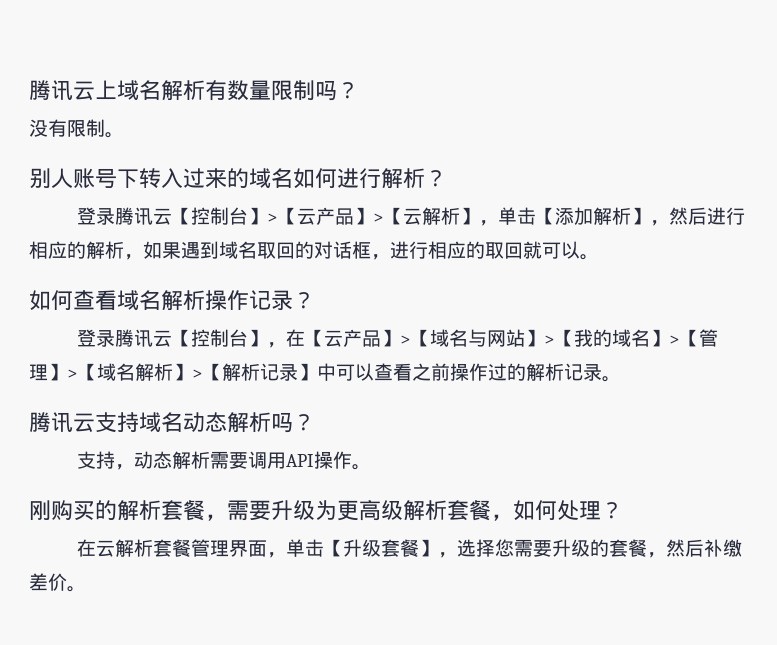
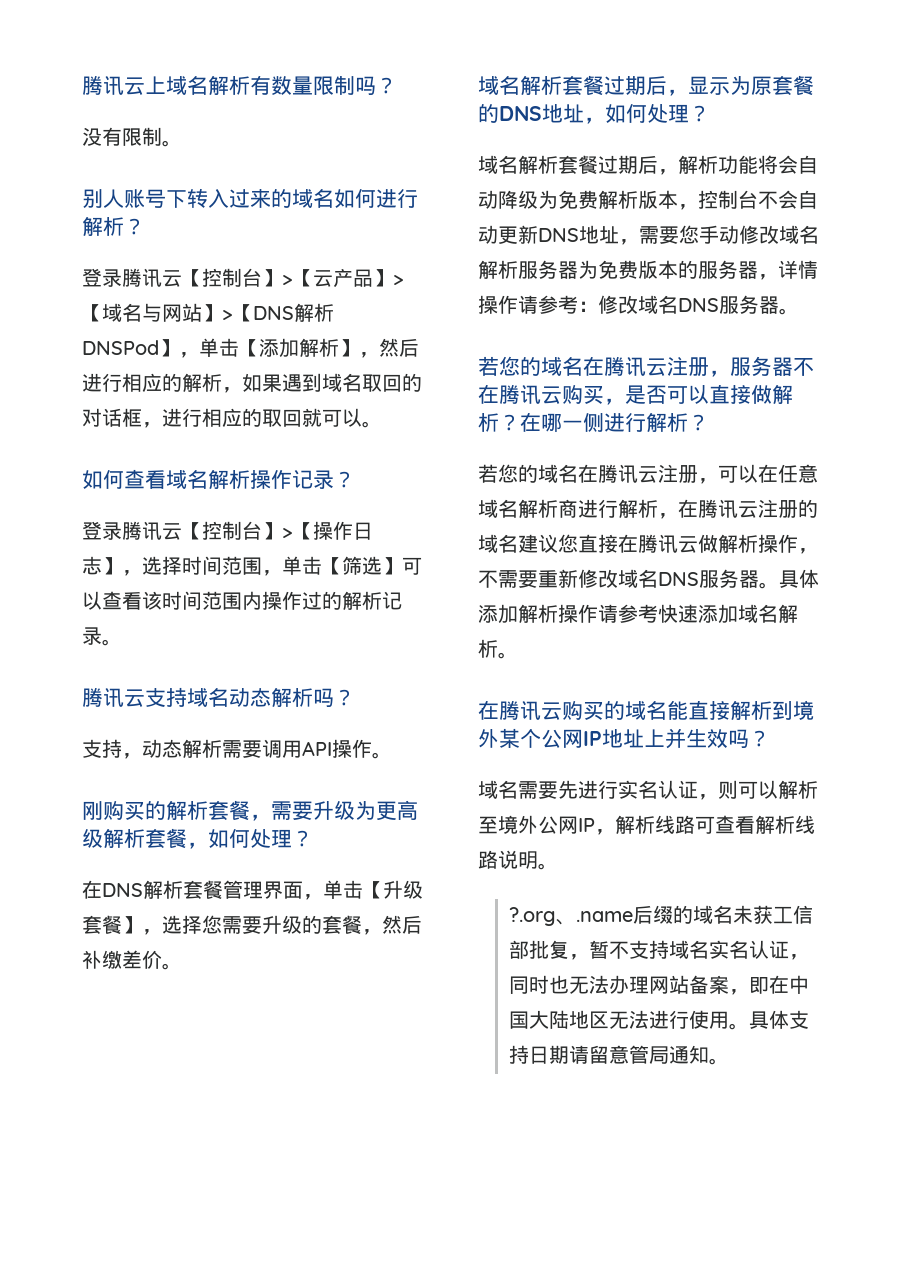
[402,207,460,225] 云解析 -> [102,303,334,322] [82,340,159,355] 域名与网站】>【DNS解析DNSPod
[266,329,718,348] [29,363,450,381] ，在【云产品】>【域名与网站】>【我的域名】>【管理】>【域名解析】>【解析记录】中可以查看之前 -> [282,521,373,540] [82,556,422,576] [82,591,262,610] >【操作日志】，选择时间范围，单击【筛选】可以查看该时间范围内
[95,540,115,557] 云 -> [102,883,143,897] DNS
(86, 589) none -> [478,75,814,96] [478,103,710,124] [478,155,818,175] [478,190,818,210] [478,225,819,245] [478,260,818,280] [478,295,799,315] [478,356,814,377] [478,384,793,405] [478,412,709,432] [478,464,818,484] [478,499,818,519] [478,534,818,554] [478,569,819,589] [478,604,798,624] [478,639,518,659] [478,700,814,720] [478,728,770,749] [478,780,818,800] [478,815,815,835] [478,850,558,870] [508,905,813,926] [508,940,809,960] [508,975,809,995] [508,1010,809,1030] [508,1045,729,1065] // 域名解析套餐过期后，显示为原套餐的DNS地址，如何处理？ // 域名解析套餐过期后，解析功能将会自动降级为免费解析版本，控制台不会自动更新DNS地址，需要您手动修改域名解析服务器为免费版本的服务器，详情操作请参考：修改域名DNS服务器。 // 若您的域名在腾讯云注册，服务器不在腾讯云购买，是否可以直接做解析？在哪一侧进行解析？ // 若您的域名在腾讯云注册，可以在任意域名解析商进行解析，在腾讯云注册的域名建议您直接在腾讯云做解析操作，不需要重新修改域名DNS服务器。具体添加解析操作请参考快速添加域名解析。 // 在腾讯云购买的域名能直接解析到境外某个公网IP地址上并生效吗？ // 域名需要先进行实名认证，则可以解析至境外公网IP，解析线路可查看解析线路说明。 // ?.org、.name后缀的域名未获工信部批复，暂不支持域名实名认证，同时也无法办理网站备案，即在中国大陆地区无法进行使用。具体支持日期请留意管局通知。

